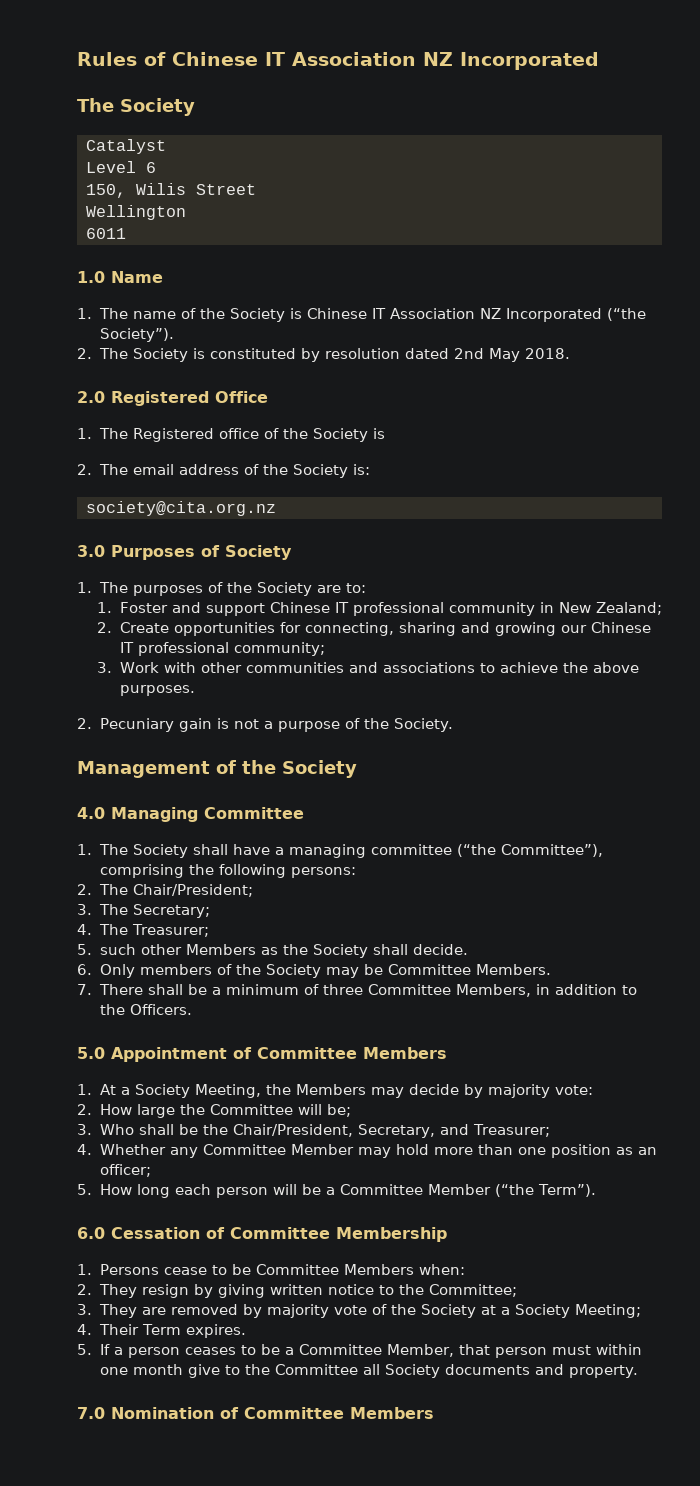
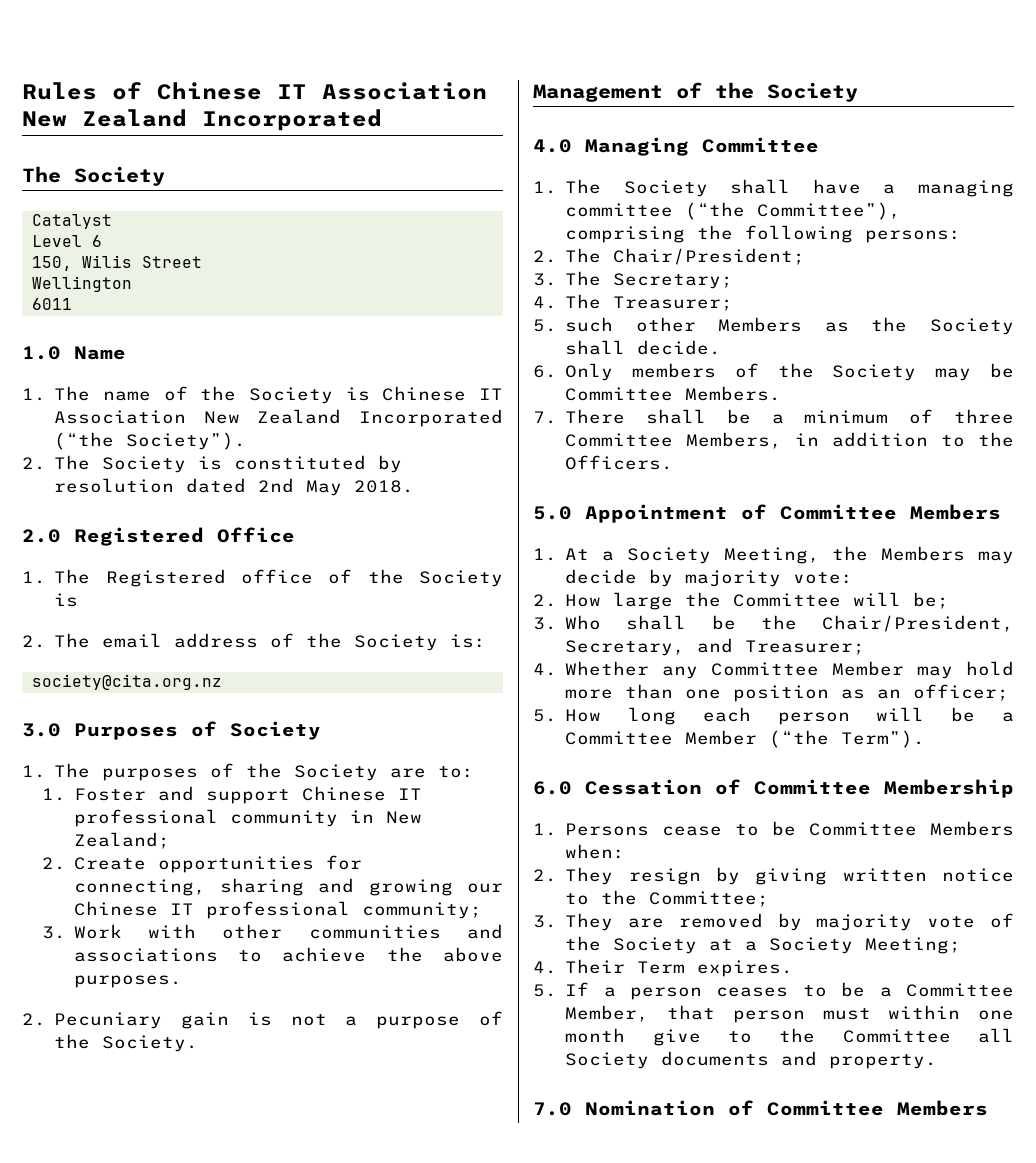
[423,52,453,66] NZ -> [22,109,187,127] New Zealand
[479,308,501,319] NZ -> [203,409,342,424] New Zealand

